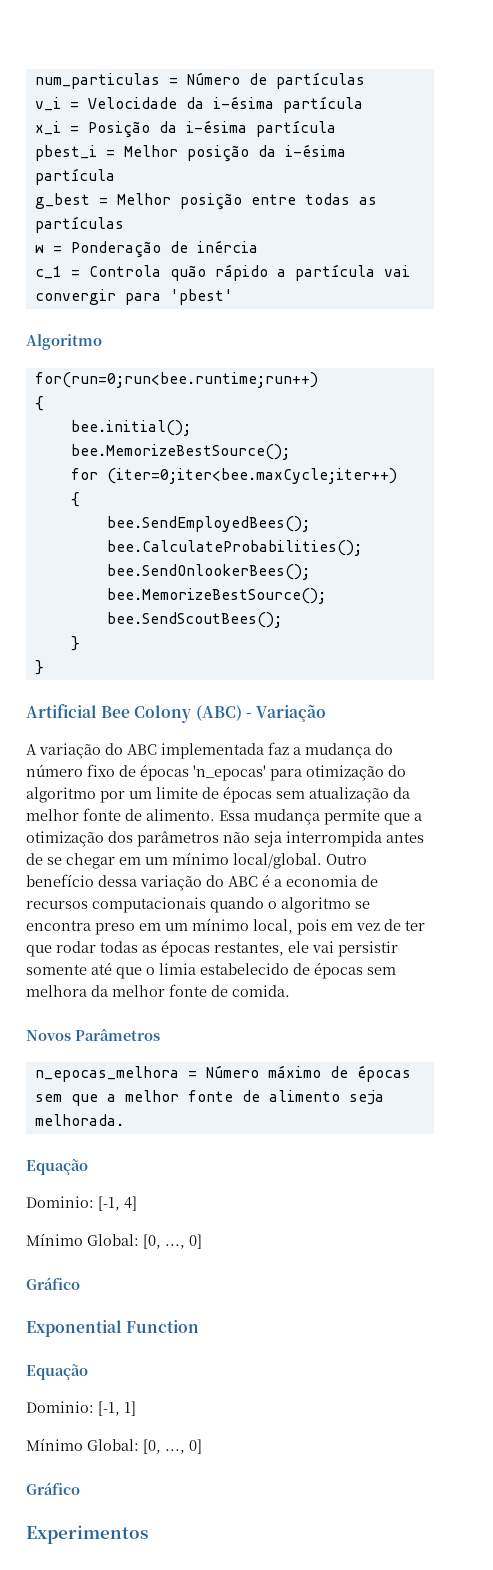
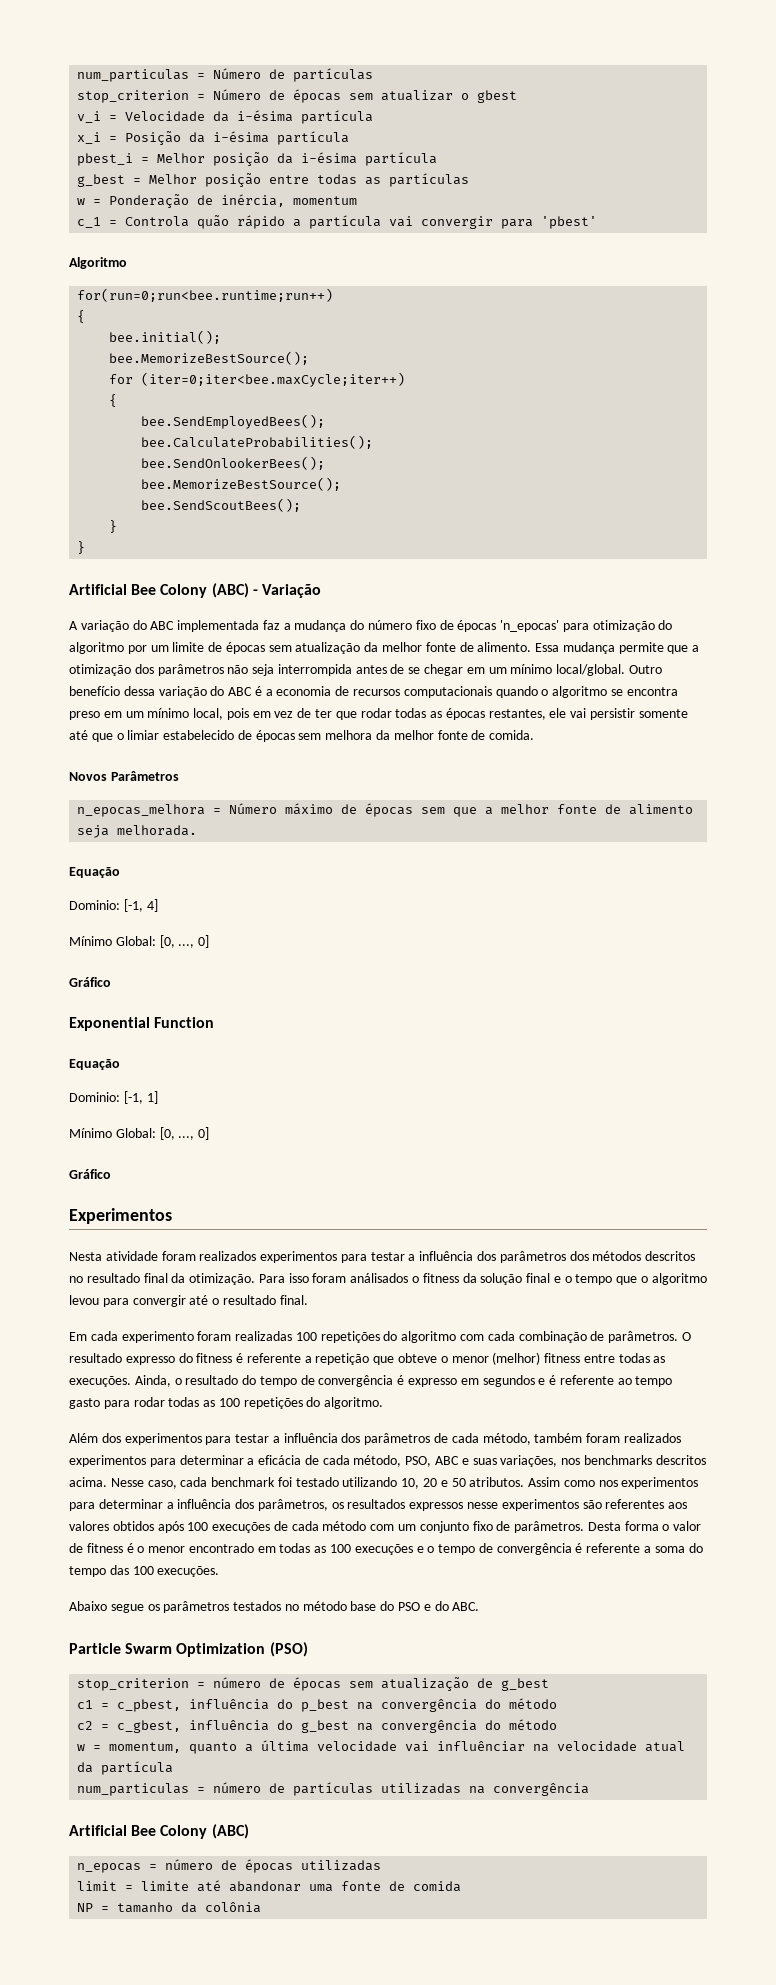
(365, 80) none -> [77,89,518,103] // stop_criterion = Número de épocas sem atualizar o gbest
[196,240,258,253] inércia -> [221,194,358,207] inércia, momentum
[159,963,196,975] limia -> [127,730,160,740] limiar
(148, 1534) none -> [69,1251,696,1263] [69,1273,707,1285] [69,1295,308,1307] [69,1331,691,1343] [69,1352,666,1365] [69,1375,673,1387] [69,1397,384,1409] [69,1433,681,1445] [69,1455,706,1467] [69,1477,699,1489] [69,1499,688,1511] [69,1521,702,1533] [69,1543,703,1555] [69,1565,220,1577] [69,1601,480,1613] [69,1642,308,1657] [77,1677,550,1691] [77,1698,558,1712] [77,1719,558,1733] [77,1740,686,1754] [77,1761,174,1775] [77,1782,590,1796] [69,1824,249,1839] [77,1859,382,1873] [77,1880,462,1892] [77,1902,262,1913] // Nesta atividade foram realizados experimentos para testar a influência dos parâmetros dos métodos descritos no resultado final da otimização. Para isso foram análisados o fitness da solução final e o tempo que o algoritmo levou para convergir até o resultado final. // Em cada experimento foram realizadas 100 repetições do algoritmo com cada combinação de parâmetros. O resultado expresso do fitness é referente a repetição que obteve o menor (melhor) fitness entre todas as execuções. Ainda, o resultado do tempo de convergência é expresso em segundos e é referente ao tempo gasto para rodar todas as 100 repetições do algoritmo. // Além dos experimentos para testar a influência dos parâmetros de cada método, também foram realizados experimentos para determinar a eficácia de cada método, PSO, ABC e suas variações, nos benchmarks descritos acima. Nesse caso, cada benchmark foi testado utilizando 10, 20 e 50 atributos. Assim como nos experimentos para determinar a influência dos parâmetros, os resultados expressos nesse experimentos são referentes aos valores obtidos após 100 execuções de cada método com um conjunto fixo de parâmetros. Desta forma o valor de fitness é o menor encontrado em todas as 100 execuções e o tempo de convergência é referente a soma do tempo das 100 execuções. // Abaixo segue os parâmetros testados no método base do PSO e do ABC. // Particle Swarm Optimization (PSO) // stop_criterion = número de épocas sem atualização de g_best // c1 = c_pbest, influência do p_best na convergência do método // c2 = c_gbest, influência do g_best na convergência do método // w = momentum, quanto a última velocidade vai influênciar na velocidade atual da partícula // num_particulas = número de partículas utilizadas na convergência // Artificial Bee Colony (ABC) // n_epocas = número de épocas utilizadas // limit = limite até abandonar uma fonte de comida // NP = tamanho da colônia

